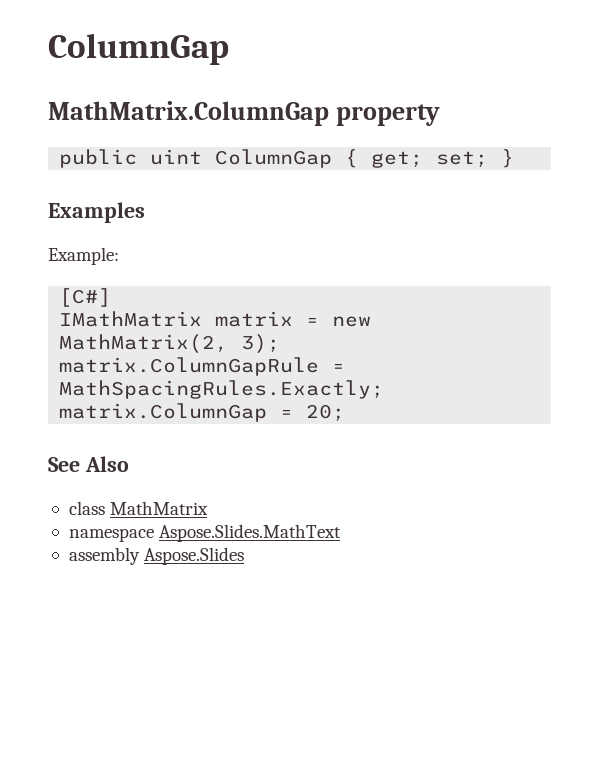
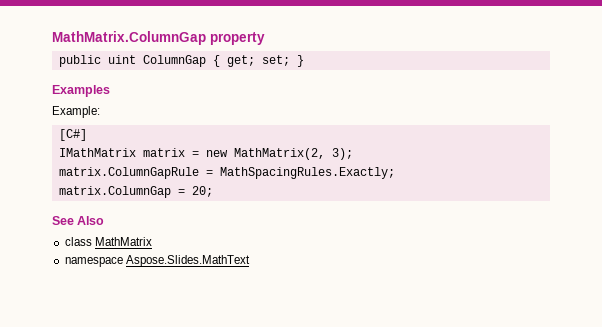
[48,33,229,65] ColumnGap // -> (52, 38) none
[68,547,245,565] // assembly Aspose.Slides -> (250, 261) none

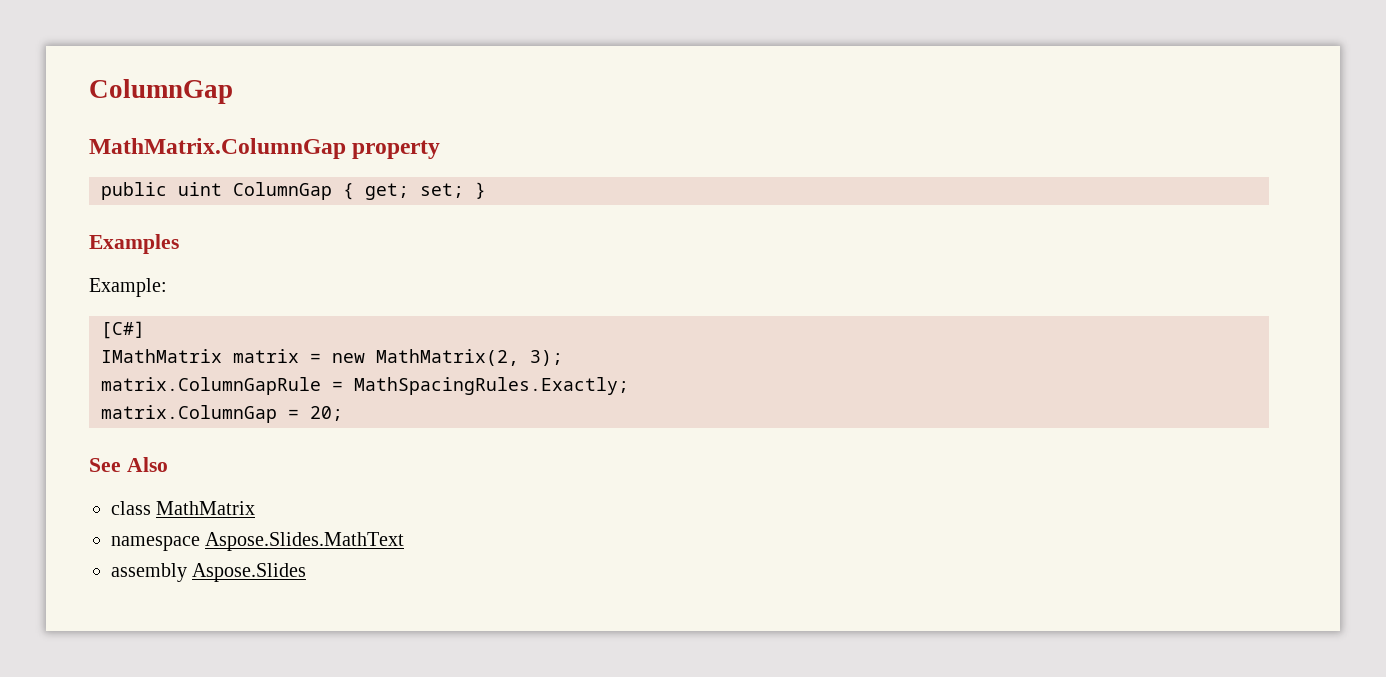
(52, 38) none -> [89,79,233,104] ColumnGap //
(250, 261) none -> [111,563,307,582] // assembly Aspose.Slides

